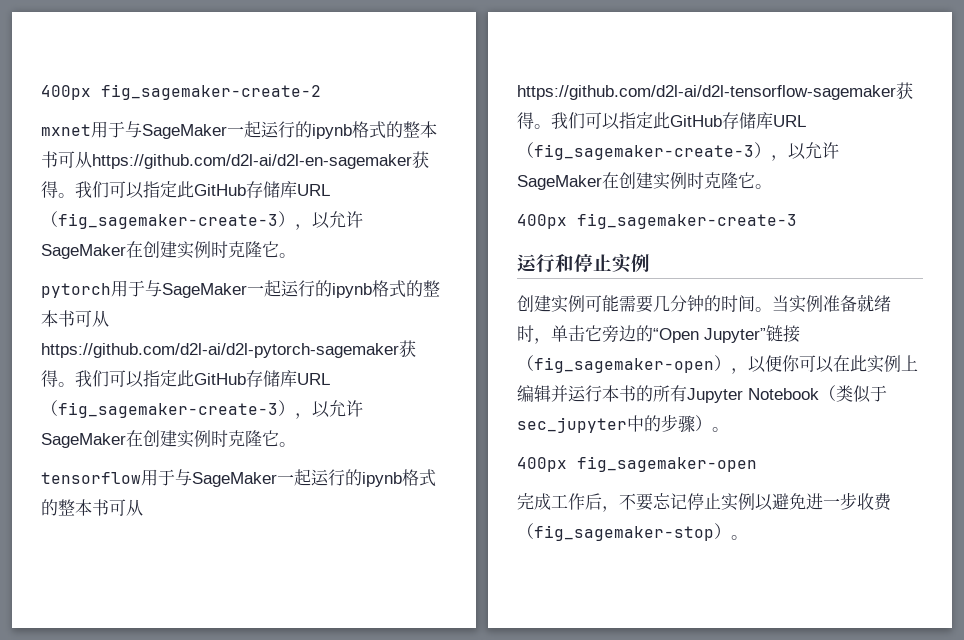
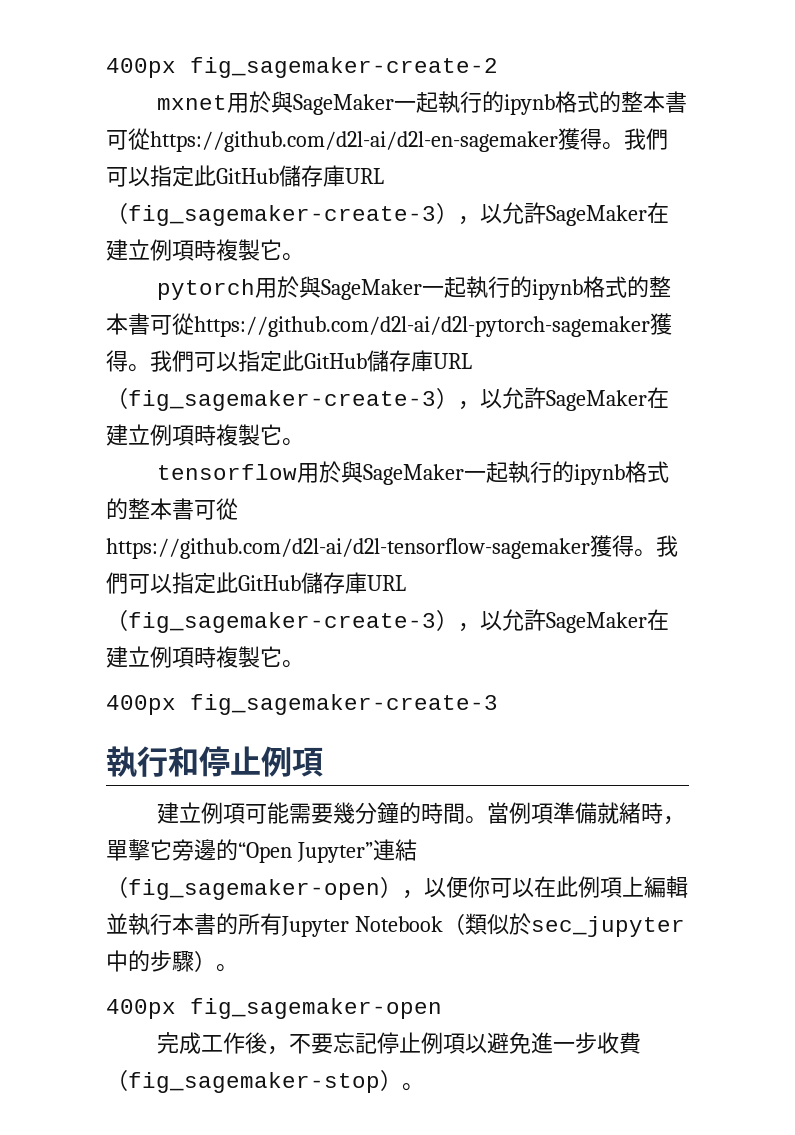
[108,121,437,139] [41,151,429,169] [41,181,330,199] [41,211,363,230] [41,241,262,259] 于与SageMaker一起运行的ipynb格式的整本书可从https://github.com/d2l-ai/d2l-en-sagemaker获得。我们可以指定此GitHub存储库URL（fig_sagemaker-create-3），以允许SageMaker在创建实例时克隆 -> [248,91,687,115] [106,128,668,152] [106,165,384,187] [106,202,669,226] [106,239,260,261] 於與SageMaker一起執行的ipynb格式的整本書可從https://github.com/d2l-ai/d2l-en-sagemaker獲得。我們可以指定此GitHub儲存庫URL（fig_sagemaker-create-3），以允許SageMaker在建立例項時複製
[128,280,440,298] [41,310,109,327] [41,340,416,358] [41,370,330,388] [41,400,363,419] [41,430,262,448] 于与SageMaker一起运行的ipynb格式的整本书可从https://github.com/d2l-ai/d2l-pytorch-sagemaker获得。我们可以指定此GitHub存储库URL（fig_sagemaker-create-3），以允许SageMaker在创建实例时克隆 -> [276,276,671,300] [106,313,672,337] [106,350,472,372] [106,387,669,411] [106,424,260,446] 於與SageMaker一起執行的ipynb格式的整本書可從https://github.com/d2l-ai/d2l-pytorch-sagemaker獲得。我們可以指定此GitHub儲存庫URL（fig_sagemaker-create-3），以允許SageMaker在建立例項時複製
[158,469,436,487] [41,499,143,516] [517,82,913,100] [517,112,806,130] [517,142,839,161] [517,172,738,190] 于与SageMaker一起运行的ipynb格式的整本书可从https://github.com/d2l-ai/d2l-tensorflow-sagemaker获得。我们可以指定此GitHub存储库URL（fig_sagemaker-create-3），以允许SageMaker在创建实例时克隆 -> [318,461,669,485] [106,498,238,520] [106,535,678,559] [106,572,406,594] [106,609,669,633] [106,646,260,668] 於與SageMaker一起執行的ipynb格式的整本書可從https://github.com/d2l-ai/d2l-tensorflow-sagemaker獲得。我們可以指定此GitHub儲存庫URL（fig_sagemaker-create-3），以允許SageMaker在建立例項時複製
[517,254,537,272] 运 -> [106,746,137,778] 執
[612,254,650,273] [517,294,891,313] [517,325,636,344] 实例 // 创建实例可能需要几分钟的时间。当实例准备就绪时，单击它旁边 -> [261,746,323,777] [156,802,685,825] [106,839,216,861] 例項 // 建立例項可能需要幾分鐘的時間。當例項準備就緒時，單擊它旁邊
[766,325,800,343] 链接 -> [372,839,417,861] 連結
[867,355,918,373] [517,385,636,402] 实例上编辑并运行本书 -> [578,876,688,898] [106,913,216,936] 例項上編輯並執行本書
[836,385,887,403] 类似于 -> [464,913,531,935] 類似於
[678,415,695,433] 骤 -> [172,951,194,972] 驟
[585,493,602,510] 后 -> [244,1032,267,1054] 後
[670,492,892,511] 记停止实例以避免进一步收费 -> [354,1032,641,1054] 記停止例項以避免進一步收費

